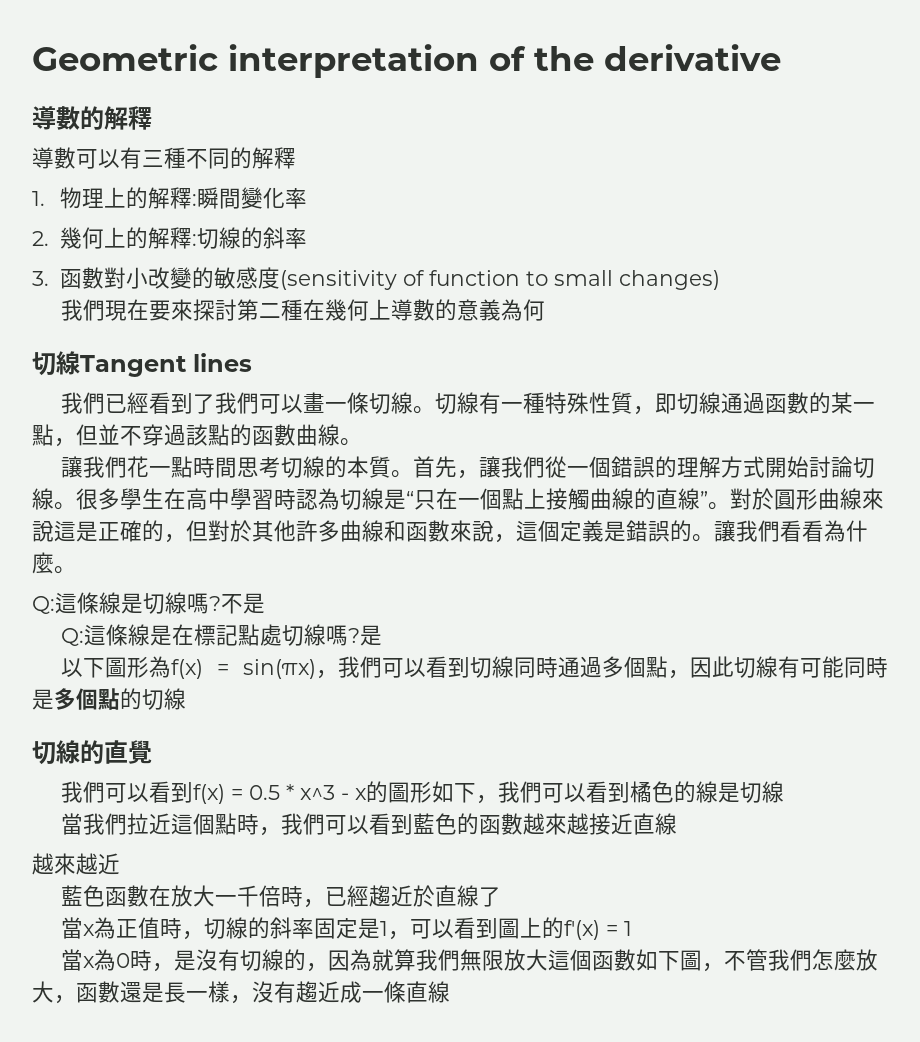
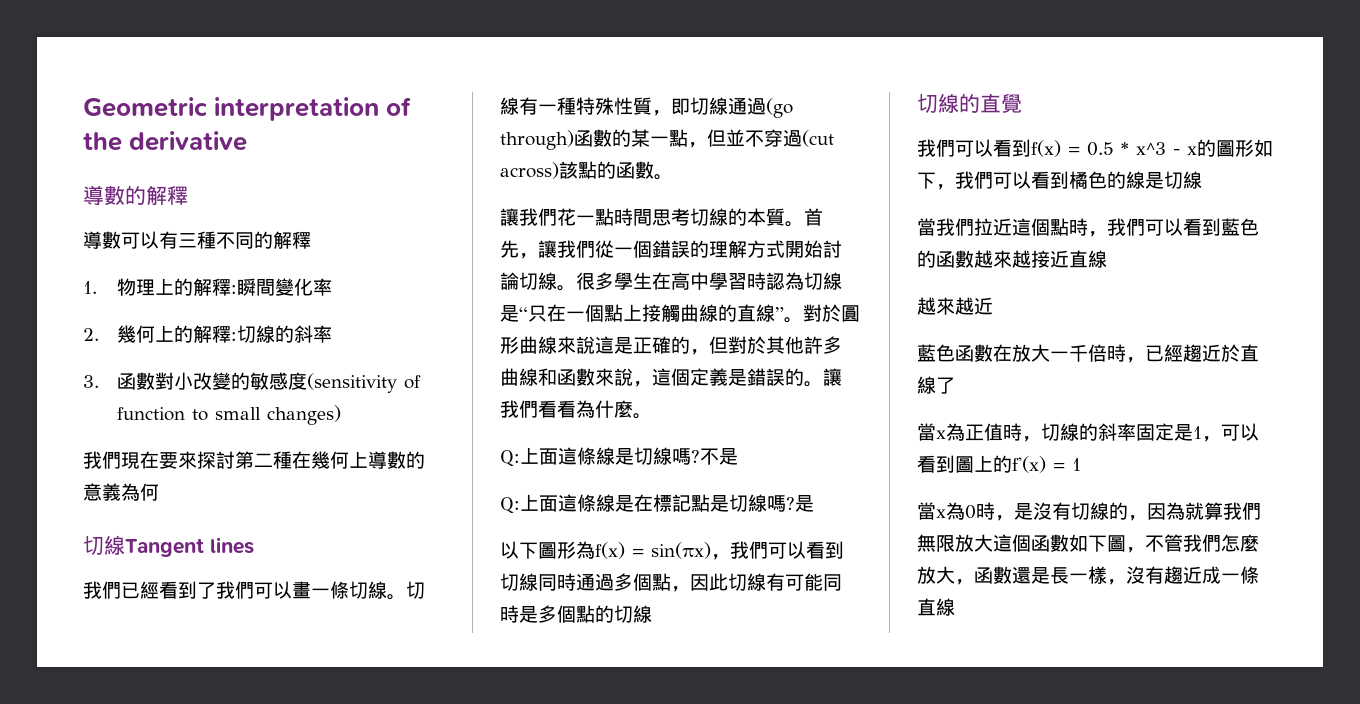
(766, 403) none -> [766,98,793,118] [500,130,574,150] (go through)
(186, 435) none -> [802,130,834,147] [500,162,559,179] (cut across)
[296,424,340,446] 曲線 -> (654, 170) none
(55, 605) none -> [520,447,558,465] 上面
(85, 637) none -> [520,494,558,512] 上面
[260,624,283,646] 處 -> [710,495,729,512] 是

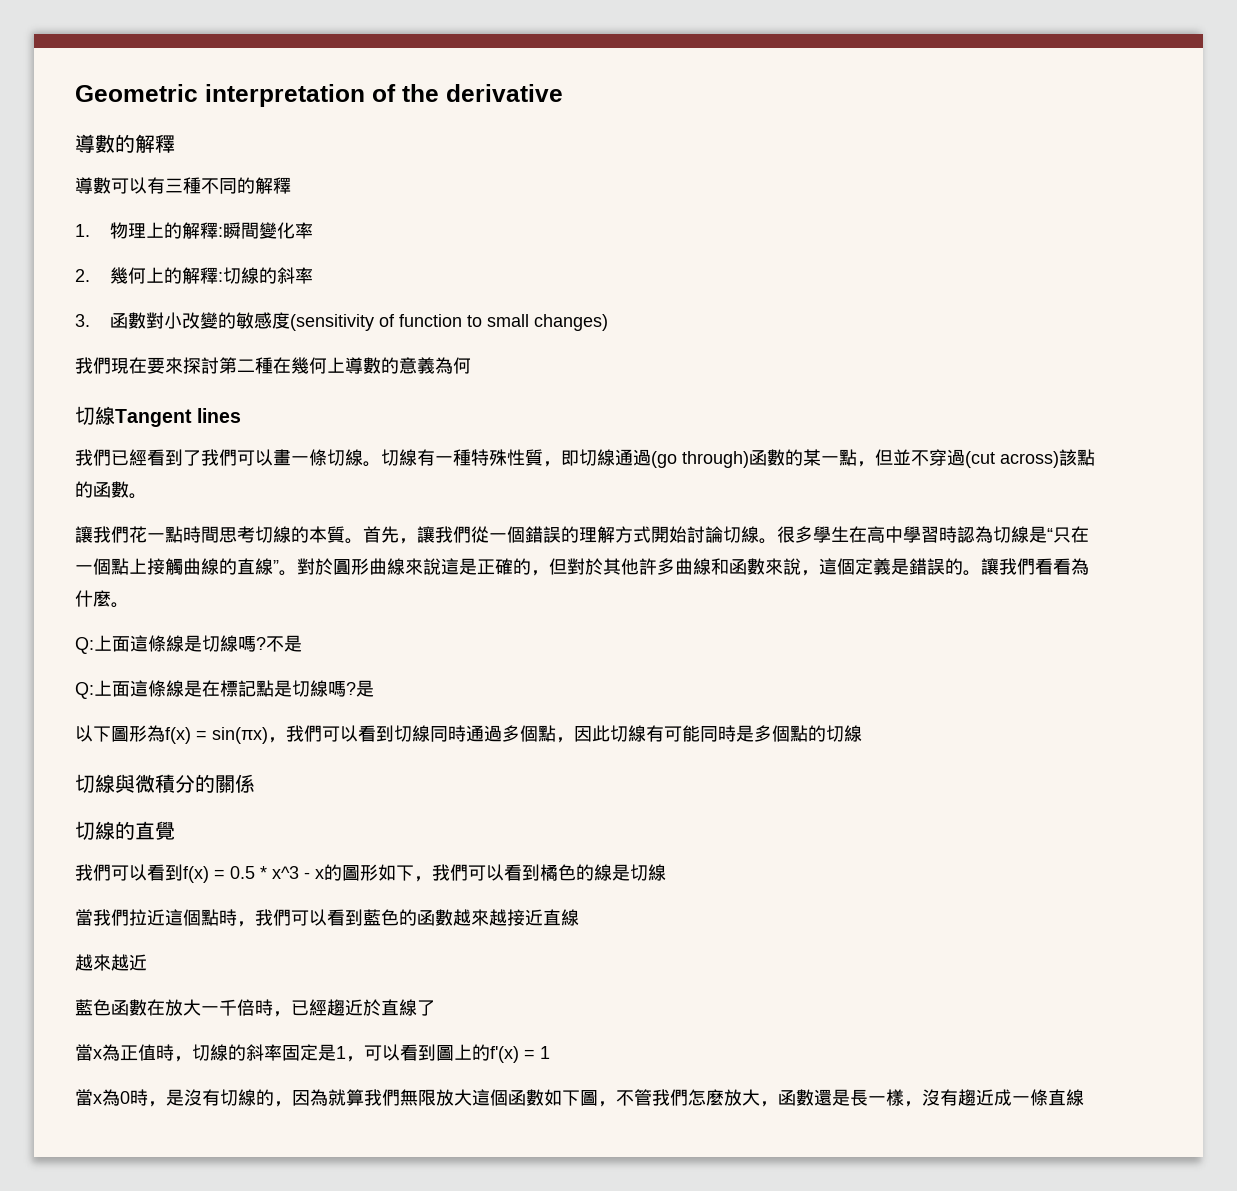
(652, 614) none -> [75,774,255,793] // 切線與微積分的關係

